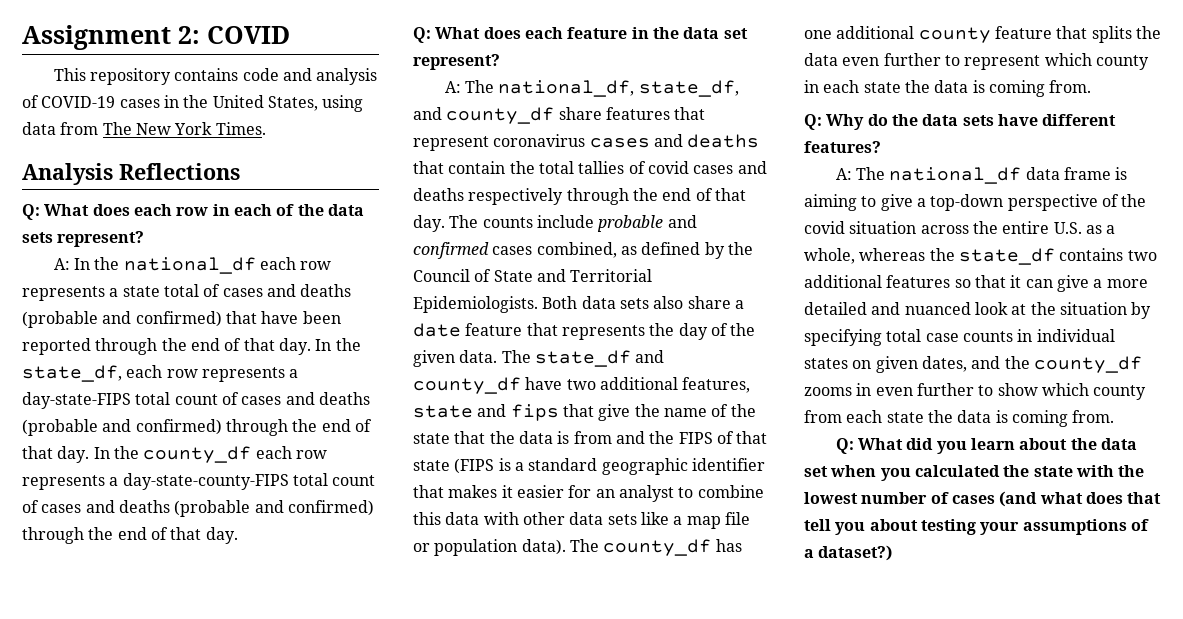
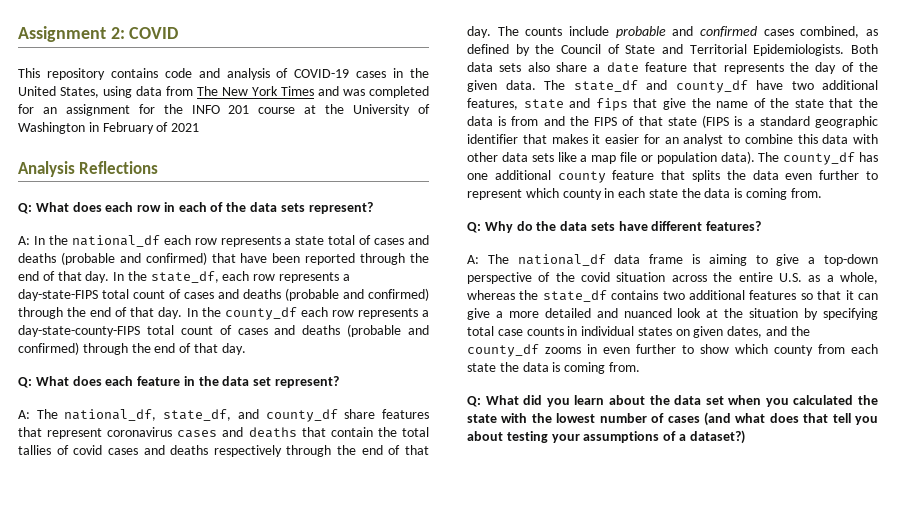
[215,122,266,135] Times. -> [281,86,429,98] [18,104,430,116] [18,122,200,134] Times and was completed for an assignment for the INFO 201 course at the University of Washington in February of 2021

